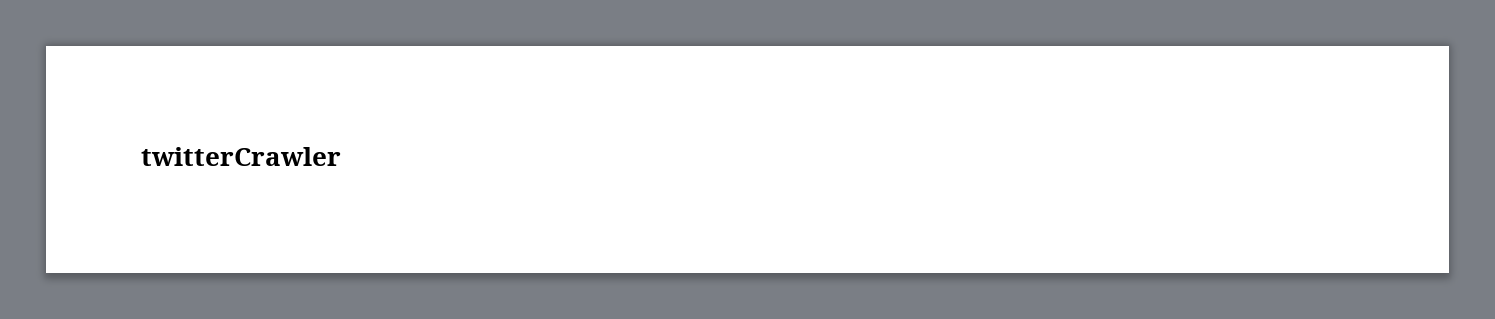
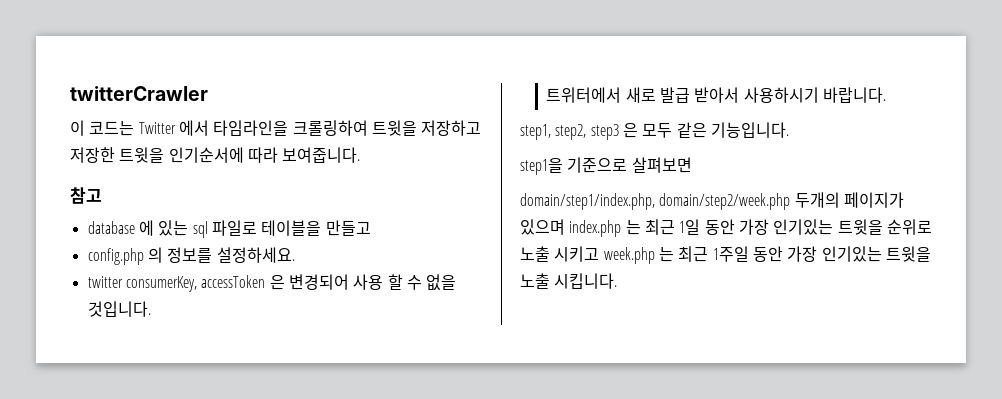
(341, 156) none -> [70,120,482,136] [70,147,361,163] [70,187,102,204] [87,220,371,238] [87,247,295,265] [87,274,457,292] [87,301,151,317] [546,87,887,103] [520,122,789,140] [520,157,692,175] [520,192,904,210] [520,219,932,237] [520,246,931,264] [520,273,618,289] // 이 코드는 Twitter 에서 타임라인을 크롤링하여 트윗을 저장하고 저장한 트윗을 인기순서에 따라 보여줍니다. // 참고 // database 에 있는 sql 파일로 테이블을 만들고 // config.php 의 정보를 설정하세요. // twitter consumerKey, accessToken 은 변경되어 사용 할 수 없을 것입니다. // 트위터에서 새로 발급 받아서 사용하시기 바랍니다. // step1, step2, step3 은 모두 같은 기능입니다. // step1을 기준으로 살펴보면 // domain/step1/index.php, domain/step2/week.php 두개의 페이지가 있으며 index.php 는 최근 1일 동안 가장 인기있는 트윗을 순위로 노출 시키고 week.php 는 최근 1주일 동안 가장 인기있는 트윗을 노출 시킵니다.

